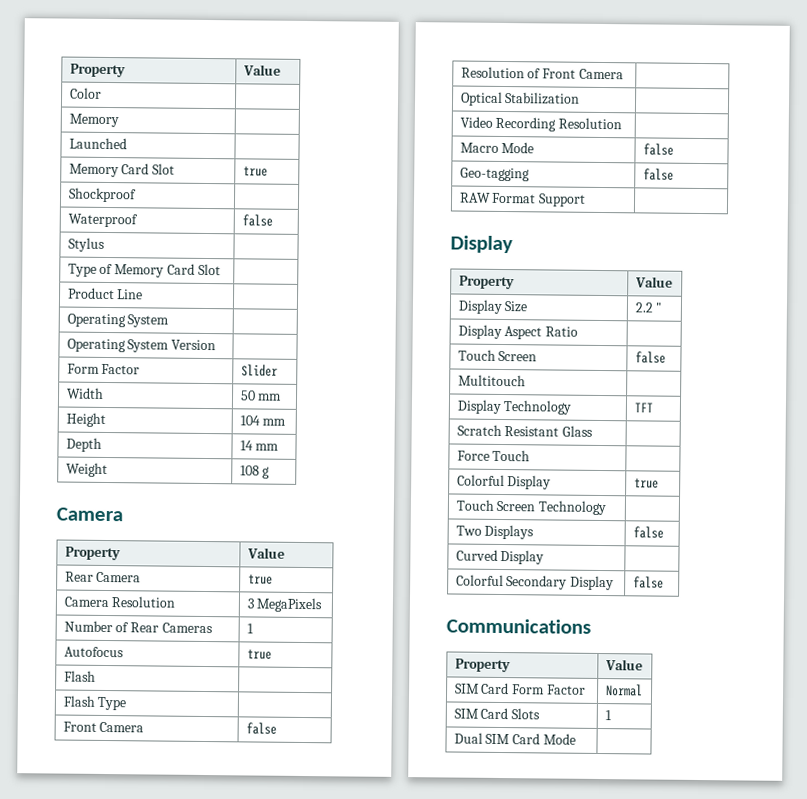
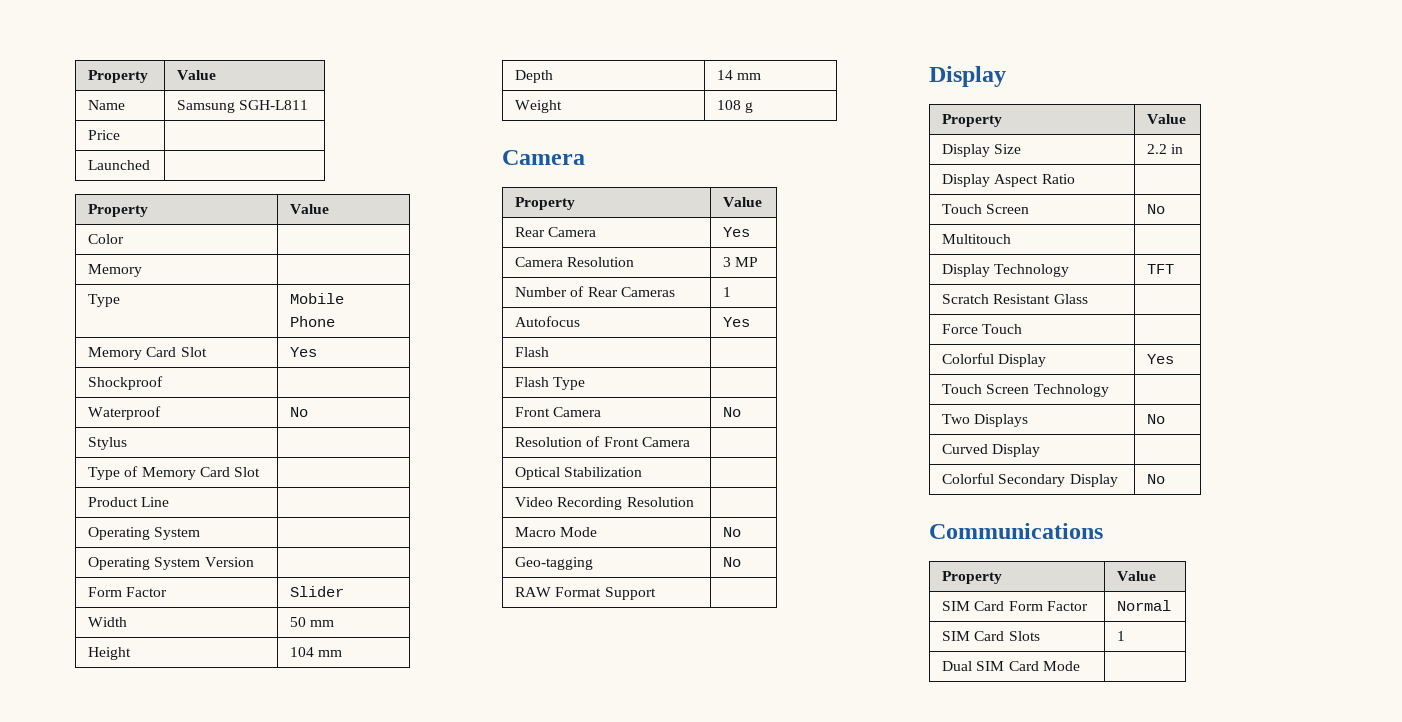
[69,63,126,78] [242,64,281,76] Property | Value -> [88,70,149,83] [177,70,217,80] [88,100,126,110] [177,100,309,113] [88,130,121,140] [88,160,151,170] [88,204,149,217] [290,204,330,214] Property | Value // Name | Samsung SGH-L811 // Price | // Launched | // Property | Value
[68,137,127,150] [68,163,176,178] [242,166,268,177] Launched | // Memory Card Slot | true -> [88,294,121,307] [290,293,345,304] [290,316,336,327] [88,347,207,360] [290,347,318,357] Type | Mobile Phone // Memory Card Slot | Yes
[241,214,273,227] false -> [290,407,309,417] No
[247,574,273,585] true -> [723,227,751,237] Yes
[256,597,323,613] MegaPixels -> [735,257,759,267] MP
[246,649,272,660] true -> [723,317,751,327] Yes
[245,722,277,735] false -> [723,407,742,417] No
[642,143,674,156] false -> [723,527,742,537] No
[642,168,674,181] false -> [723,557,742,567] No
[655,302,663,313] " -> [1171,144,1184,154] in
[634,351,666,364] false -> [1147,204,1166,214] No
[633,478,659,489] true -> [1147,354,1175,364] Yes
[632,526,664,539] false -> [1147,414,1166,424] No
[632,576,664,589] false -> [1147,474,1166,484] No

